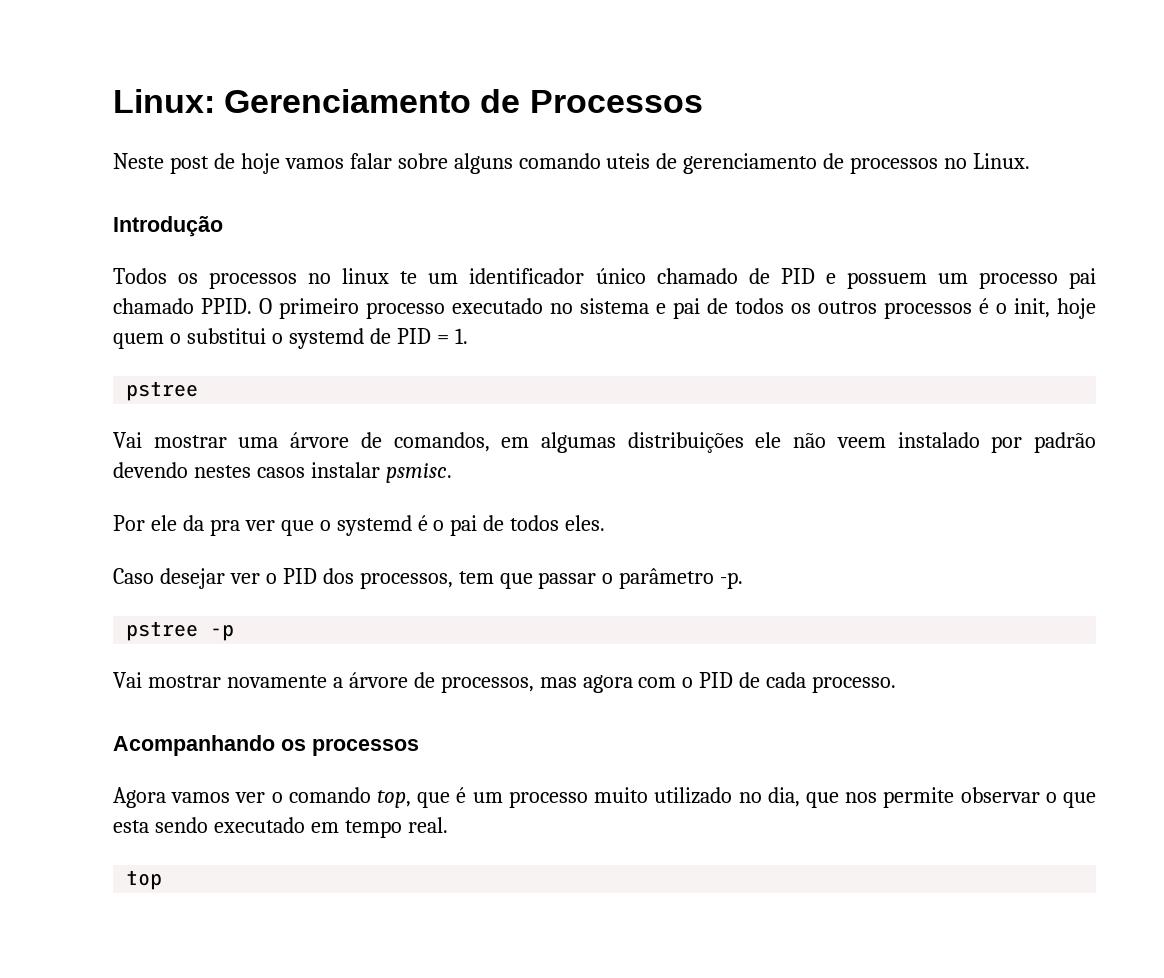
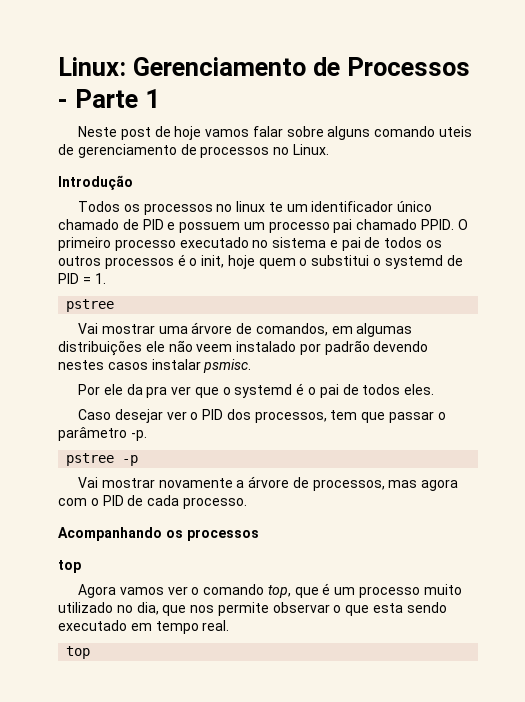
(703, 101) none -> [58,89,160,108] - Parte 1
(419, 747) none -> [58,560,81,573] // top

